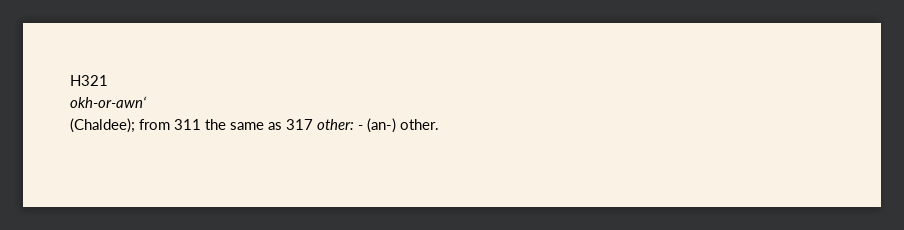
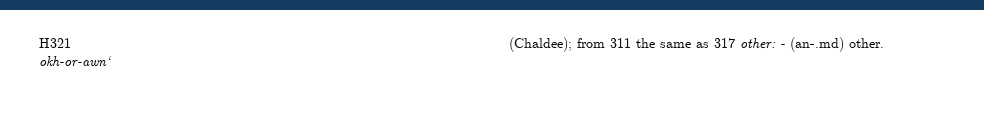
[367,118,396,133] (an-) -> [790,37,844,52] (an-.md)

